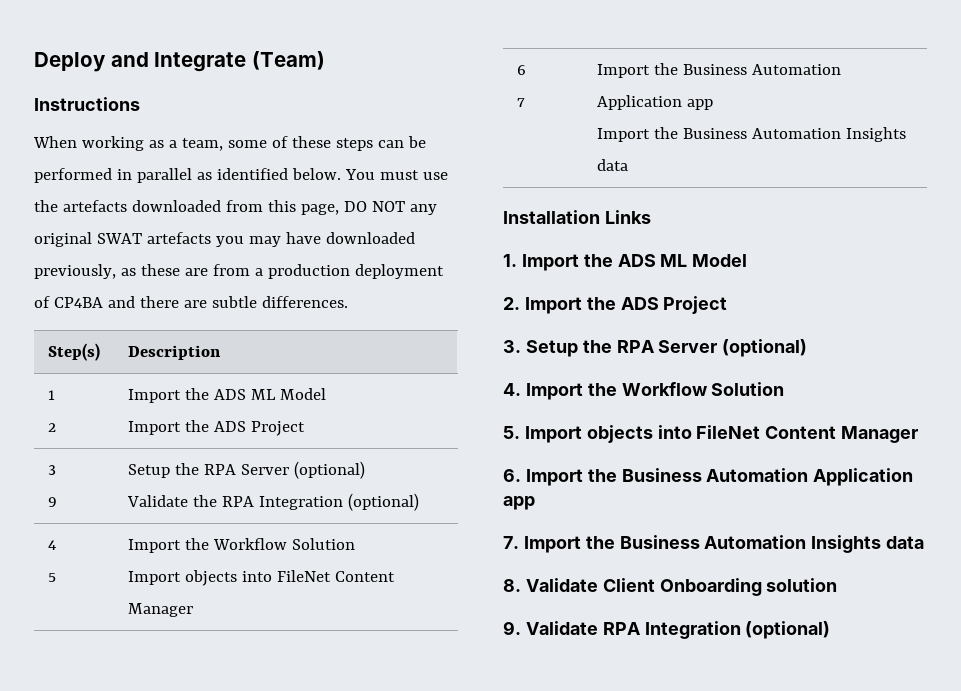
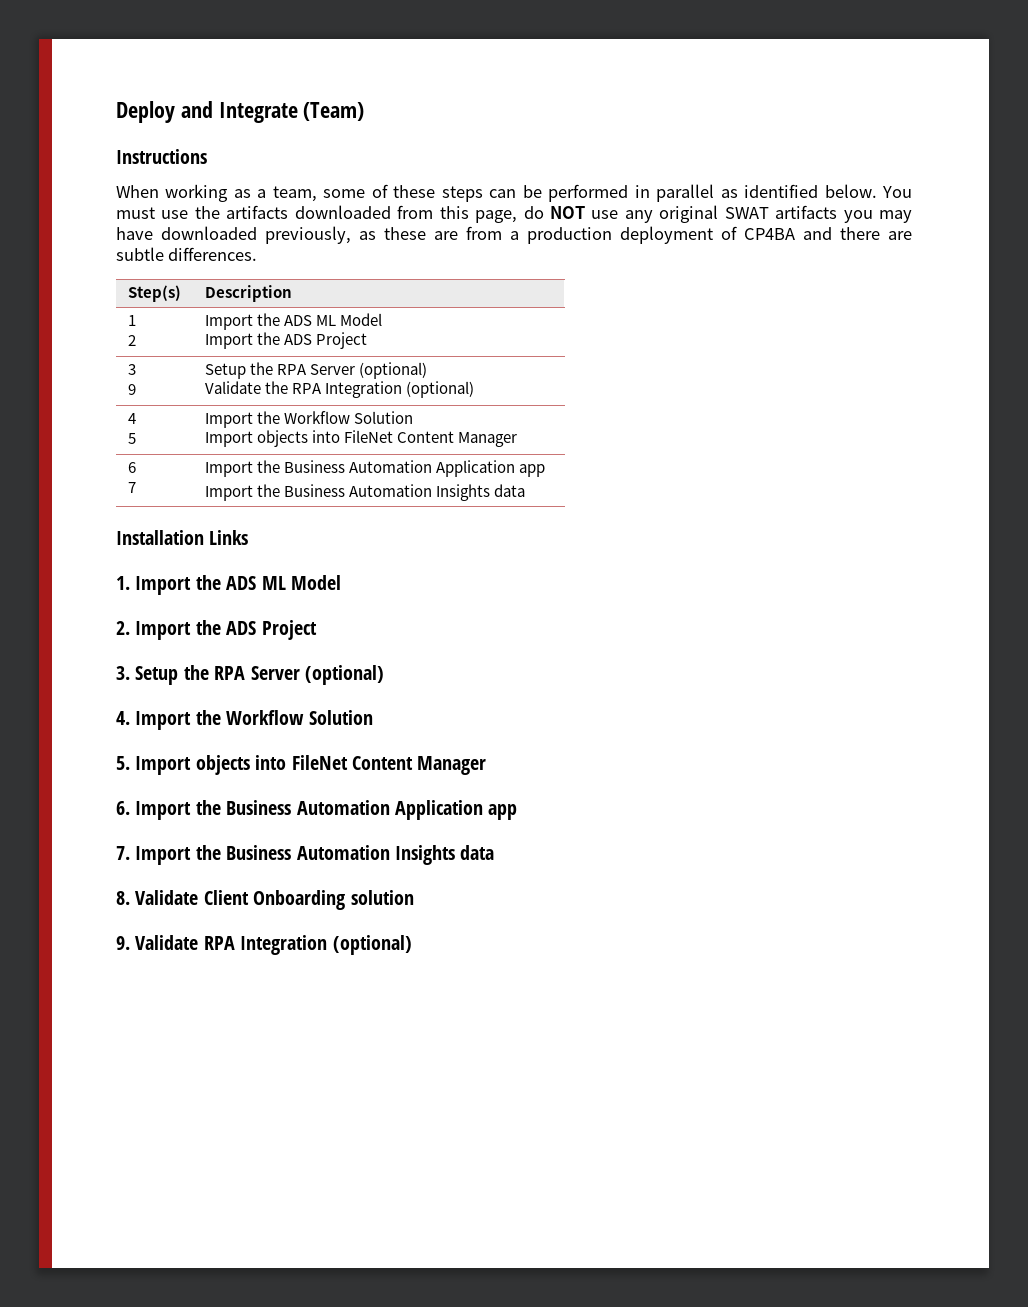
[62,200,127,212] artefacts -> [226,205,289,219] artifacts
[343,201,405,212] DO NOT -> [523,206,619,219] do NOT use
[146,232,211,244] artefacts -> [775,205,838,219] artifacts

